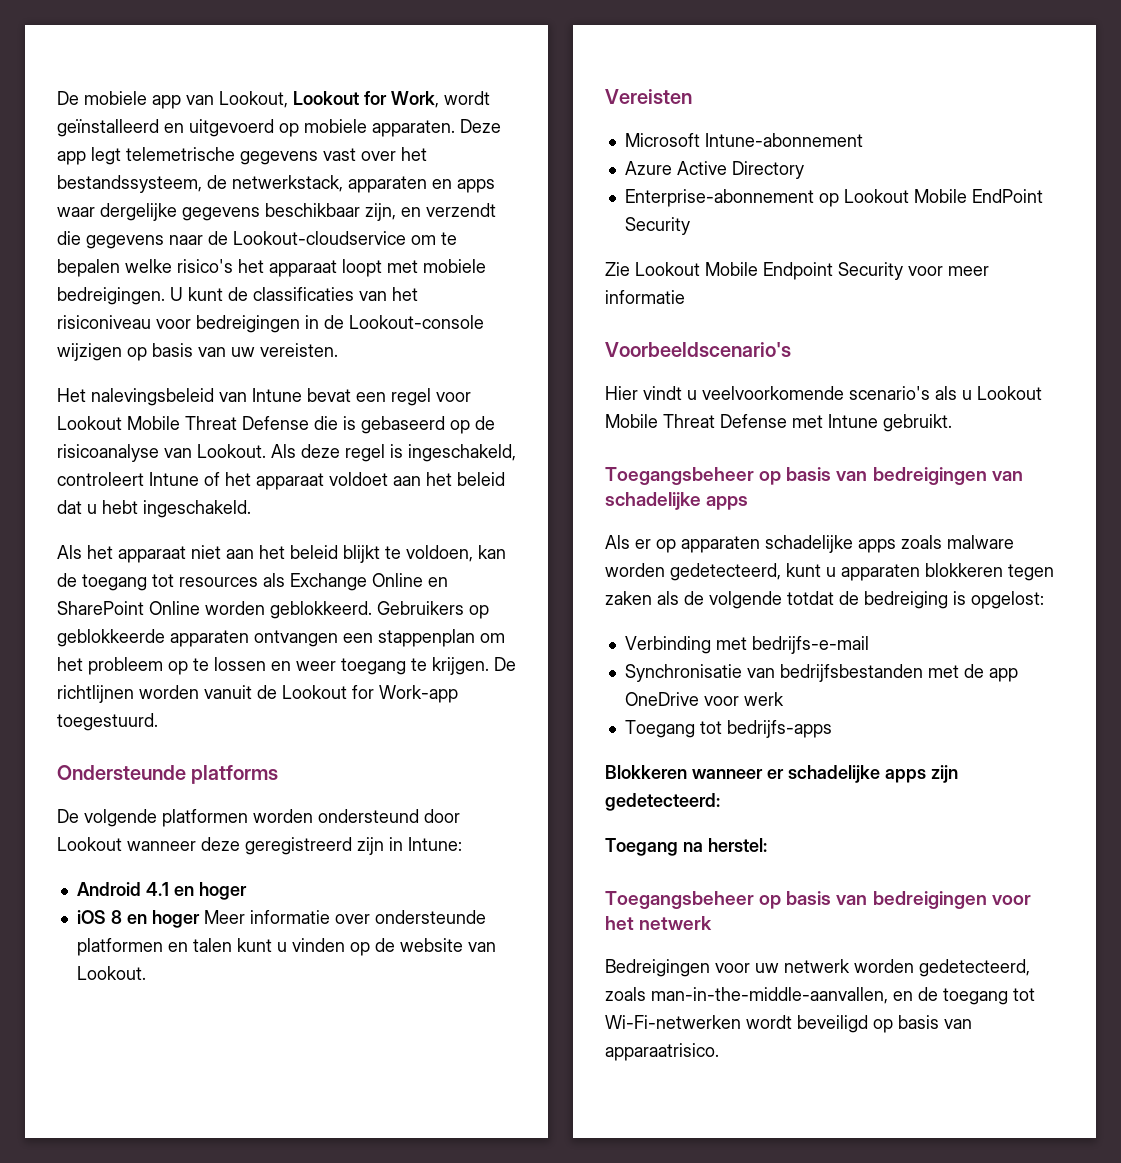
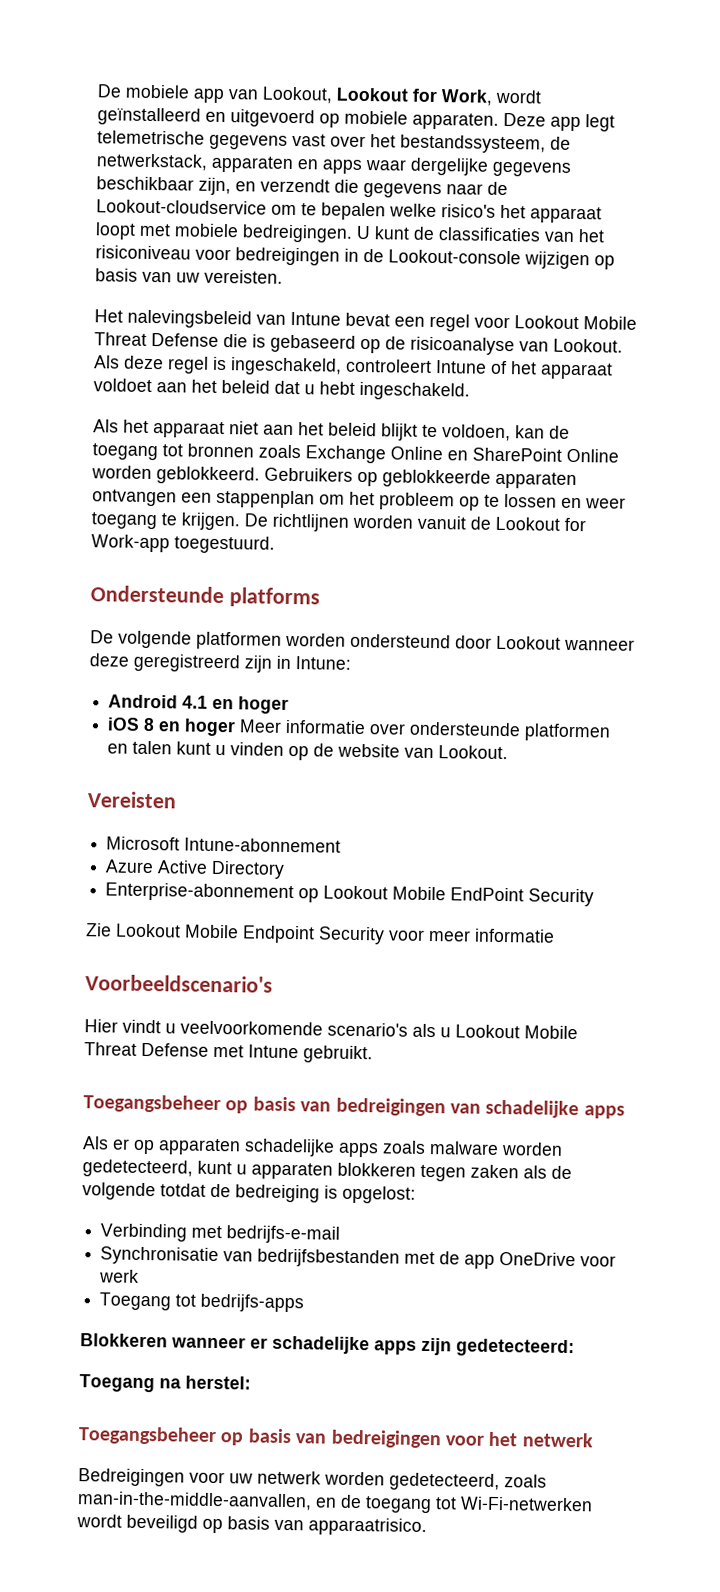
[179,573,285,587] resources als -> [187,443,301,459] bronnen zoals

